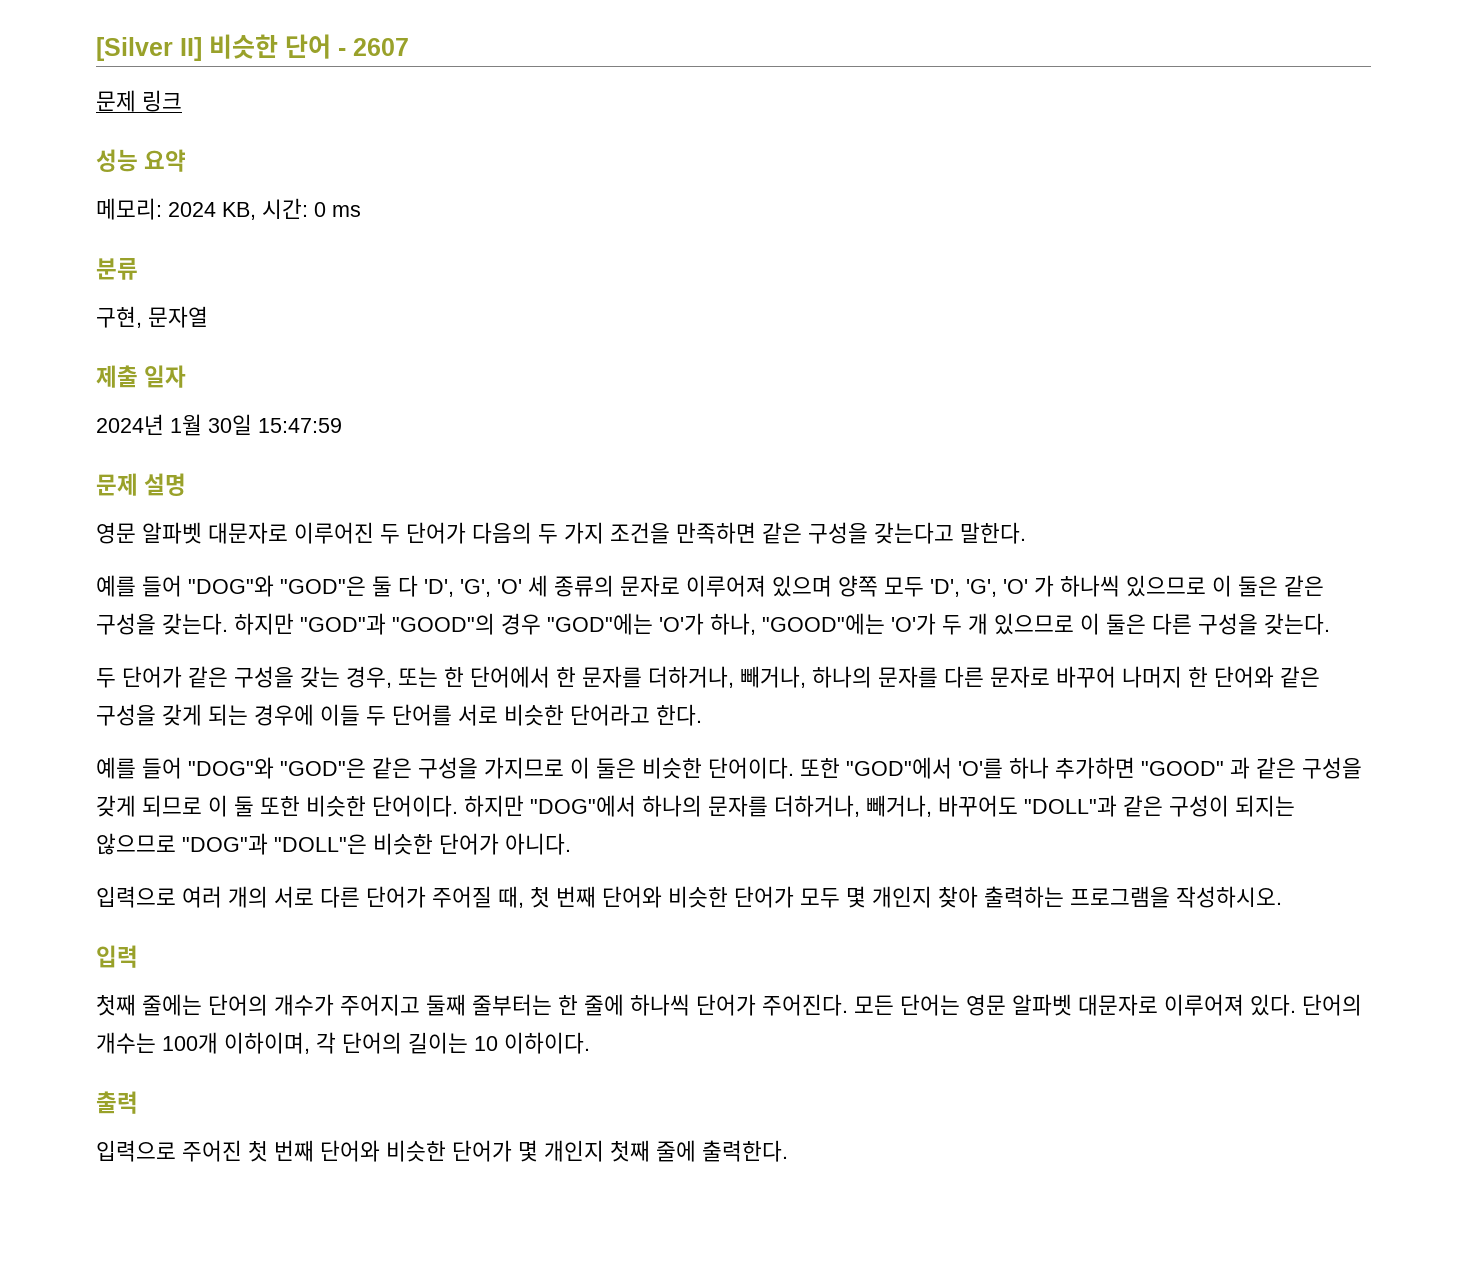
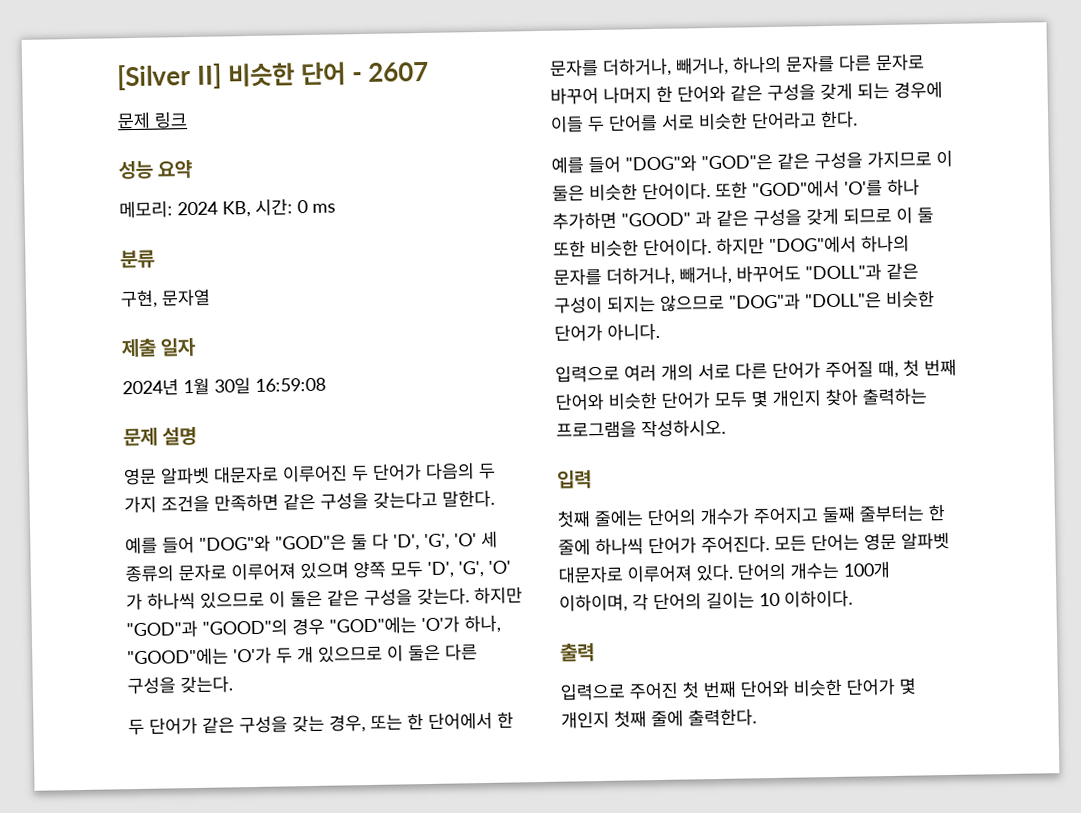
[258,418,342,433] 15:47:59 -> [255,377,326,392] 16:59:08

